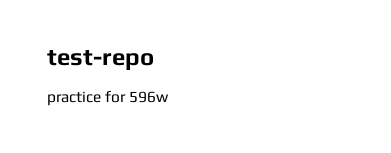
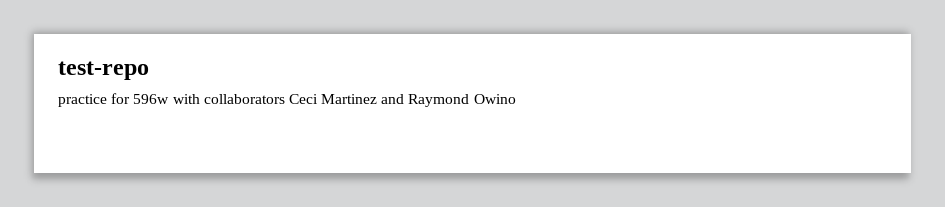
(170, 97) none -> [172,94,516,107] with collaborators Ceci Martinez and Raymond Owino

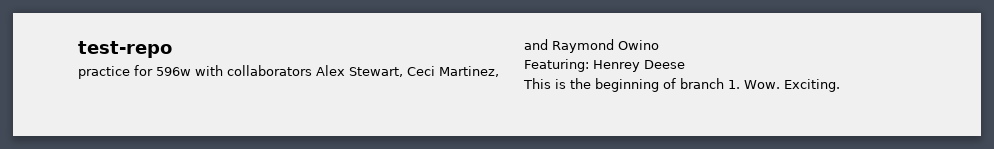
[288,94,378,104] Ceci Martinez -> [316,65,499,77] Alex Stewart, Ceci Martinez,
(516, 99) none -> [524,59,685,72] [523,78,840,92] // Featuring: Henrey Deese // This is the beginning of branch 1. Wow. Exciting.

